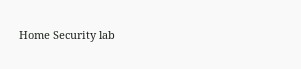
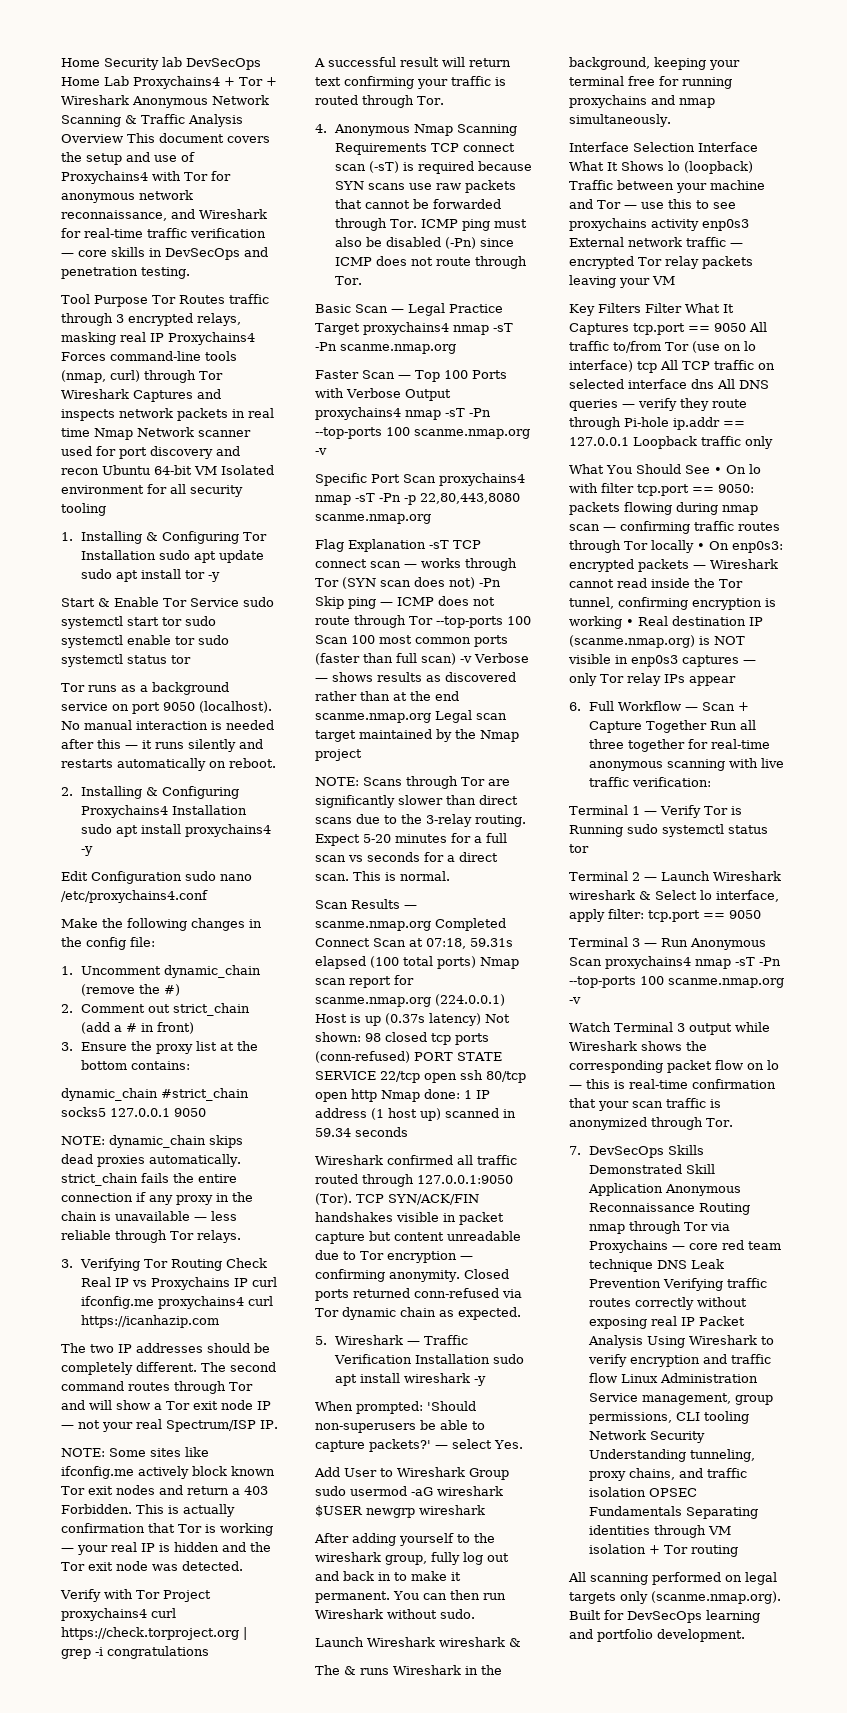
(115, 35) none -> [186,58,261,70] [61,76,277,89] [61,95,269,108] [61,114,243,127] [61,133,270,143] [61,152,195,165] [61,171,231,184] [61,190,193,203] [61,209,267,221] [61,228,266,238] [61,247,268,260] [61,267,190,279] [61,294,269,307] [61,313,241,326] [61,332,255,345] [61,351,237,361] [61,370,223,383] [61,389,221,402] [61,408,274,421] [61,427,251,440] [61,446,240,459] [61,465,274,475] [61,484,243,497] [61,503,106,516] [61,531,267,544] [80,550,264,563] [80,569,220,582] [61,597,274,607] [61,616,216,629] [61,635,229,648] [61,654,191,667] [61,682,229,695] [61,701,272,714] [61,720,274,730] [61,739,263,752] [61,758,276,771] [61,786,239,799] [80,805,247,818] [80,824,271,837] [80,846,93,856] [61,871,252,884] [61,890,208,903] [61,918,262,931] [61,937,155,950] [61,965,261,978] [80,984,180,996] [61,1003,250,1016] [80,1022,194,1034] [61,1041,258,1054] [80,1060,190,1070] [61,1088,249,1101] [61,1107,206,1117] [61,1135,243,1148] [61,1154,241,1167] [61,1173,237,1186] [61,1192,253,1205] [61,1211,237,1221] [61,1230,241,1243] [61,1258,267,1271] [80,1277,277,1290] [80,1296,273,1309] [80,1315,219,1328] [61,1343,270,1353] [61,1362,276,1375] [61,1381,253,1394] [61,1400,271,1410] [61,1419,278,1432] [61,1447,209,1457] [61,1466,275,1479] [61,1485,268,1495] [61,1504,235,1517] [61,1523,273,1536] [61,1542,271,1555] [61,1561,243,1571] [60,1589,211,1602] [61,1608,176,1621] [61,1627,247,1640] [61,1646,209,1659] [314,57,511,67] [315,76,506,89] [315,95,444,108] [315,124,517,136] [334,143,515,155] [334,161,532,174] [334,180,516,193] [334,199,501,209] [334,218,527,231] [334,237,514,249] [334,256,527,269] [334,276,362,285] [315,303,503,316] [315,322,513,335] [315,342,456,354] [315,370,507,382] [315,388,451,401] [315,407,491,420] [315,427,530,439] [315,448,327,455] [315,473,525,486] [315,493,520,505] [315,514,431,524] [315,539,481,552] [315,558,517,571] [315,577,501,589] [315,596,495,609] [315,615,531,628] [315,635,508,647] [315,653,529,665] [315,672,516,682] [315,691,459,701] [315,710,507,723] [315,729,519,742] [315,749,362,761] [315,776,510,789] [315,795,518,808] [315,814,526,827] [315,833,507,846] [315,852,498,862] [315,871,450,881] [315,899,417,909] [315,918,506,931] [315,938,513,949] [315,956,519,969] [315,975,414,988] [315,994,505,1007] [315,1013,510,1026] [315,1032,489,1045] [315,1051,502,1063] [315,1070,526,1083] [315,1089,490,1102] [315,1108,516,1121] [315,1127,408,1137] [315,1155,517,1165] [315,1174,513,1187] [315,1193,479,1205] [315,1212,504,1225] [315,1231,521,1244] [315,1250,473,1263] [315,1269,509,1282] [315,1288,522,1301] [315,1307,521,1320] [315,1335,468,1345] [333,1354,524,1364] [334,1373,486,1386] [315,1401,476,1414] [315,1420,485,1433] [315,1439,523,1452] [314,1467,509,1480] [315,1486,503,1496] [315,1505,485,1518] [314,1533,495,1546] [315,1552,509,1565] [315,1571,461,1581] [315,1590,506,1603] [315,1609,475,1619] [315,1637,521,1647] [315,1665,502,1675] [569,57,740,70] [569,76,732,89] [569,95,715,108] [569,114,671,127] [569,142,758,152] [569,161,753,174] [569,180,765,193] [569,199,736,209] [569,218,749,231] [569,237,743,247] [569,256,753,269] [569,275,675,288] [569,303,734,316] [569,322,767,335] [569,341,756,353] [569,360,775,373] [569,379,769,389] [569,398,747,411] [569,417,745,430] [569,436,773,449] [569,464,761,474] [569,483,754,496] [569,502,758,515] [569,521,780,534] [569,540,783,553] [569,559,778,572] [569,578,743,588] [569,597,776,610] [569,616,763,629] [569,635,745,648] [568,654,756,667] [569,673,736,686] [569,701,749,711] [588,720,756,733] [588,739,770,752] [588,758,784,771] [588,777,711,787] [569,805,742,818] [569,824,768,837] [569,844,589,853] [569,871,781,881] [569,890,779,902] [569,909,761,922] [569,937,766,950] [569,956,781,969] [569,976,784,988] [569,997,581,1004] [569,1022,770,1035] [569,1041,707,1051] [569,1060,779,1073] [569,1079,776,1089] [569,1098,721,1111] [569,1117,733,1130] [569,1145,704,1158] [588,1164,715,1174] [587,1183,741,1196] [588,1203,750,1215] [588,1221,730,1234] [588,1240,781,1253] [588,1259,724,1272] [588,1278,767,1291] [588,1297,747,1310] [588,1316,745,1329] [587,1335,774,1348] [587,1354,771,1367] [588,1373,758,1383] [588,1393,773,1405] [588,1411,749,1424] [588,1430,705,1443] [588,1449,755,1462] [588,1468,747,1481] [588,1487,697,1497] [588,1506,758,1519] [588,1525,731,1538] [588,1544,738,1557] [568,1572,777,1585] [569,1591,781,1604] [569,1610,760,1623] [569,1629,745,1642] DevSecOps Home Lab Proxychains4 + Tor + Wireshark Anonymous Network Scanning & Traffic Analysis Overview This document covers the setup and use of Proxychains4 with Tor for anonymous network reconnaissance, and Wireshark for real-time traffic verification — core skills in DevSecOps and penetration testing. // Tool Purpose Tor Routes traffic through 3 encrypted relays, masking real IP Proxychains4 Forces command-line tools (nmap, curl) through Tor Wireshark Captures and inspects network packets in real time Nmap Network scanner used for port discovery and recon Ubuntu 64-bit VM Isolated environment for all security tooling // 1. Installing & Configuring Tor Installation sudo apt update sudo apt install tor -y // Start & Enable Tor Service sudo systemctl start tor sudo systemctl enable tor sudo systemctl status tor // Tor runs as a background service on port 9050 (localhost). No manual interaction is needed after this — it runs silently and restarts automatically on reboot. // 2. Installing & Configuring Proxychains4 Installation sudo apt install proxychains4 -y // Edit Configuration sudo nano /etc/proxychains4.conf // Make the following changes in the config file: // 1. Uncomment dynamic_chain (remove the #) // 2. Comment out strict_chain (add a # in front) // 3. Ensure the proxy list at the bottom contains: // dynamic_chain #strict_chain socks5 127.0.0.1 9050 // NOTE: dynamic_chain skips dead proxies automatically. strict_chain fails the entire connection if any proxy in the chain is unavailable — less reliable through Tor relays. // 3. Verifying Tor Routing Check Real IP vs Proxychains IP curl ifconfig.me proxychains4 curl https://icanhazip.com // The two IP addresses should be completely different. The second command routes through Tor and will show a Tor exit node IP — not your real Spectrum/ISP IP. // NOTE: Some sites like ifconfig.me actively block known Tor exit nodes and return a 403 Forbidden. This is actually confirmation that Tor is working — your real IP is hidden and the Tor exit node was detected. // Verify with Tor Project proxychains4 curl https://check.torproject.org | grep -i congratulations // A successful result will return text confirming your traffic is routed through Tor. // 4. Anonymous Nmap Scanning Requirements TCP connect scan (-sT) is required because SYN scans use raw packets that cannot be forwarded through Tor. ICMP ping must also be disabled (-Pn) since ICMP does not route through Tor. // Basic Scan — Legal Practice Target proxychains4 nmap -sT -Pn scanme.nmap.org // Faster Scan — Top 100 Ports with Verbose Output proxychains4 nmap -sT -Pn --top-ports 100 scanme.nmap.org -v // Specific Port Scan proxychains4 nmap -sT -Pn -p 22,80,443,8080 scanme.nmap.org // Flag Explanation -sT TCP connect scan — works through Tor (SYN scan does not) -Pn Skip ping — ICMP does not route through Tor --top-ports 100 Scan 100 most common ports (faster than full scan) -v Verbose — shows results as discovered rather than at the end scanme.nmap.org Legal scan target maintained by the Nmap project // NOTE: Scans through Tor are significantly slower than direct scans due to the 3-relay routing. Expect 5-20 minutes for a full scan vs seconds for a direct scan. This is normal. // Scan Results — scanme.nmap.org Completed Connect Scan at 07:18, 59.31s elapsed (100 total ports) Nmap scan report for scanme.nmap.org (224.0.0.1) Host is up (0.37s latency) Not shown: 98 closed tcp ports (conn-refused) PORT STATE SERVICE 22/tcp open ssh 80/tcp open http Nmap done: 1 IP address (1 host up) scanned in 59.34 seconds // Wireshark confirmed all traffic routed through 127.0.0.1:9050 (Tor). TCP SYN/ACK/FIN handshakes visible in packet capture but content unreadable due to Tor encryption — confirming anonymity. Closed ports returned conn-refused via Tor dynamic chain as expected. // 5. Wireshark — Traffic Verification Installation sudo apt install wireshark -y // When prompted: 'Should non-superusers be able to capture packets?' — select Yes. // Add User to Wireshark Group sudo usermod -aG wireshark $USER newgrp wireshark // After adding yourself to the wireshark group, fully log out and back in to make it permanent. You can then run Wireshark without sudo. // Launch Wireshark wireshark & // The & runs Wireshark in the background, keeping your terminal free for running proxychains and nmap simultaneously. // Interface Selection Interface What It Shows lo (loopback) Traffic between your machine and Tor — use this to see proxychains activity enp0s3 External network traffic — encrypted Tor relay packets leaving your VM // Key Filters Filter What It Captures tcp.port == 9050 All traffic to/from Tor (use on lo interface) tcp All TCP traffic on selected interface dns All DNS queries — verify they route through Pi-hole ip.addr == 127.0.0.1 Loopback traffic only // What You Should See • On lo with filter tcp.port == 9050: packets flowing during nmap scan — confirming traffic routes through Tor locally • On enp0s3: encrypted packets — Wireshark cannot read inside the Tor tunnel, confirming encryption is working • Real destination IP (scanme.nmap.org) is NOT visible in enp0s3 captures — only Tor relay IPs appear // 6. Full Workflow — Scan + Capture Together Run all three together for real-time anonymous scanning with live traffic verification: // Terminal 1 — Verify Tor is Running sudo systemctl status tor // Terminal 2 — Launch Wireshark wireshark & Select lo interface, apply filter: tcp.port == 9050 // Terminal 3 — Run Anonymous Scan proxychains4 nmap -sT -Pn --top-ports 100 scanme.nmap.org -v // Watch Terminal 3 output while Wireshark shows the corresponding packet flow on lo — this is real-time confirmation that your scan traffic is anonymized through Tor. // 7. DevSecOps Skills Demonstrated Skill Application Anonymous Reconnaissance Routing nmap through Tor via Proxychains — core red team technique DNS Leak Prevention Verifying traffic routes correctly without exposing real IP Packet Analysis Using Wireshark to verify encryption and traffic flow Linux Administration Service management, group permissions, CLI tooling Network Security Understanding tunneling, proxy chains, and traffic isolation OPSEC Fundamentals Separating identities through VM isolation + Tor routing // All scanning performed on legal targets only (scanme.nmap.org). Built for DevSecOps learning and portfolio development.

